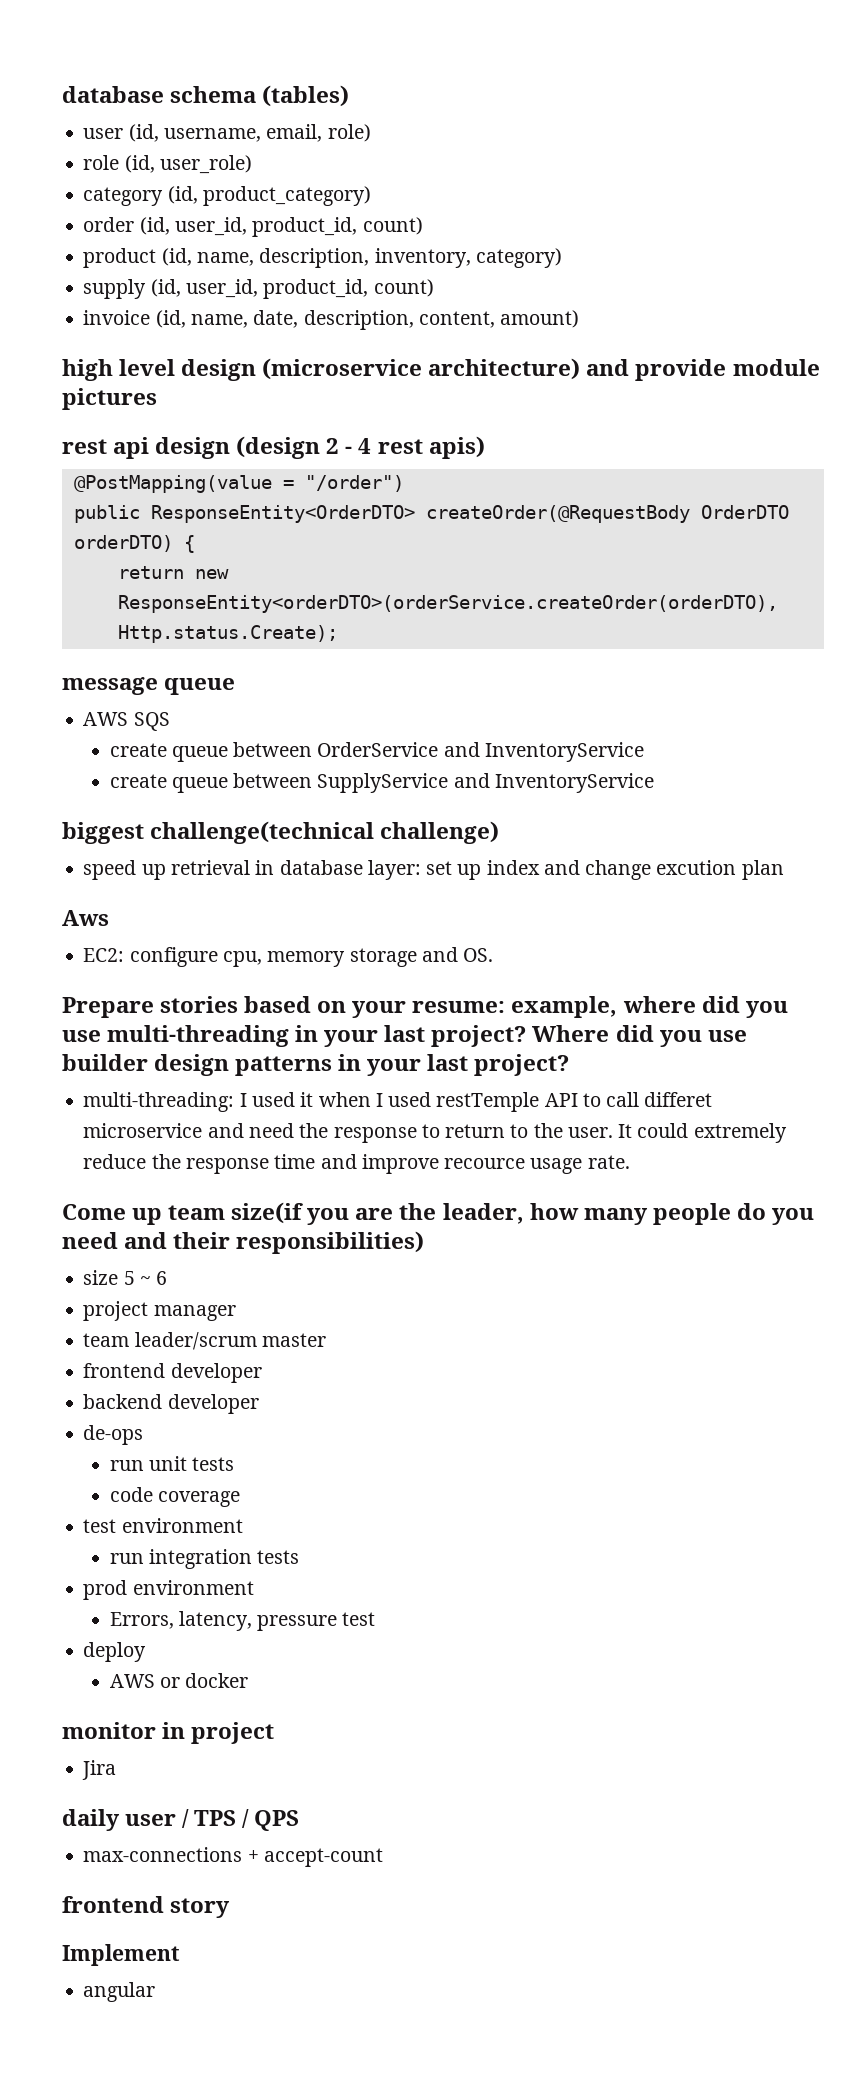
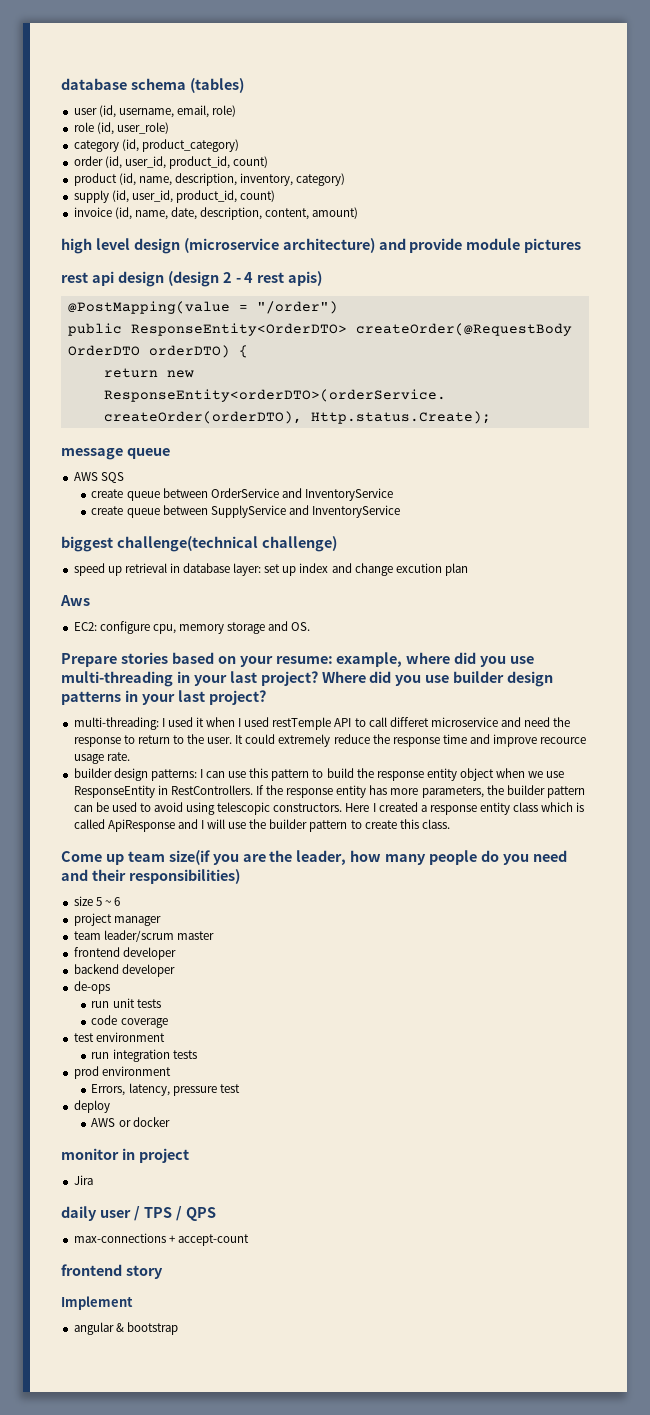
(630, 1162) none -> [73,768,565,781] [73,785,585,798] [73,802,585,815] [73,819,450,832] // builder design patterns: I can use this pattern to build the response entity object when we use ResponseEntity in RestControllers. If the response entity has more parameters, the builder pattern can be used to avoid using telescopic constructors. Here I created a response entity class which is called ApiResponse and I will use the builder pattern to create this class.
(156, 1992) none -> [115,1322,178,1335] & bootstrap

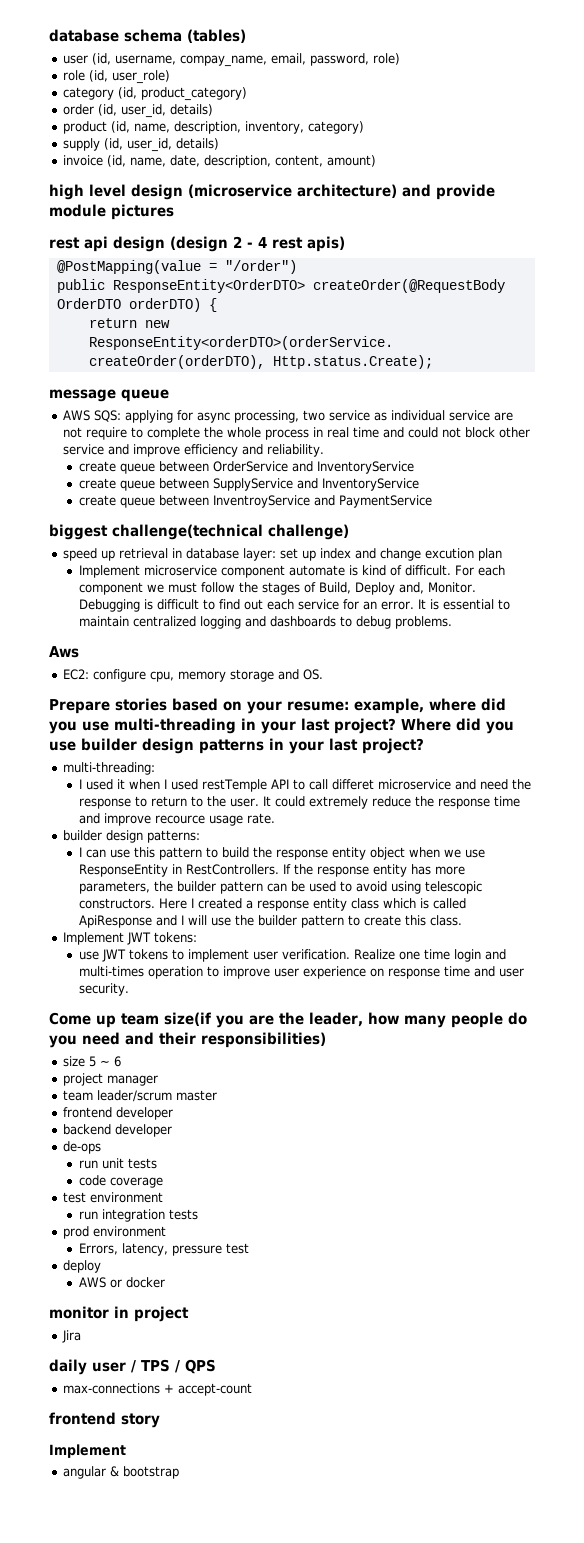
[176,105,209,118] email, -> [179,53,369,67] compay_name, email, password,
[168,156,269,169] product_id, count) -> [169,104,213,116] details)
[175,190,276,203] product_id, count) -> [175,138,219,150] details)
[100,472,124,483] SQS -> [93,410,513,423] [62,427,530,440] [62,444,324,457] SQS: applying for async processing, two service as individual service are not require to complete the whole process in real time and could not block other service and improve efficiency and reliability.
(400, 511) none -> [78,495,432,508] // create queue between InventroyService and PaymentService
(468, 569) none -> [78,565,505,578] [78,582,476,595] [78,599,510,612] [78,616,452,629] // Implement microservice component automate is kind of difficult. For each component we must follow the stages of Build, Deploy and, Monitor. Debugging is difficult to find out each service for an error. It is essential to maintain centralized logging and dashboards to debug problems.
(159, 723) none -> (155, 768) //
(197, 775) none -> (200, 836) //
(450, 824) none -> [62,932,197,945] [78,949,506,962] [78,966,524,979] [78,983,129,996] // Implement JWT tokens: // use JWT tokens to implement user verification. Realize one time login and multi-times operation to improve user experience on response time and user security.

